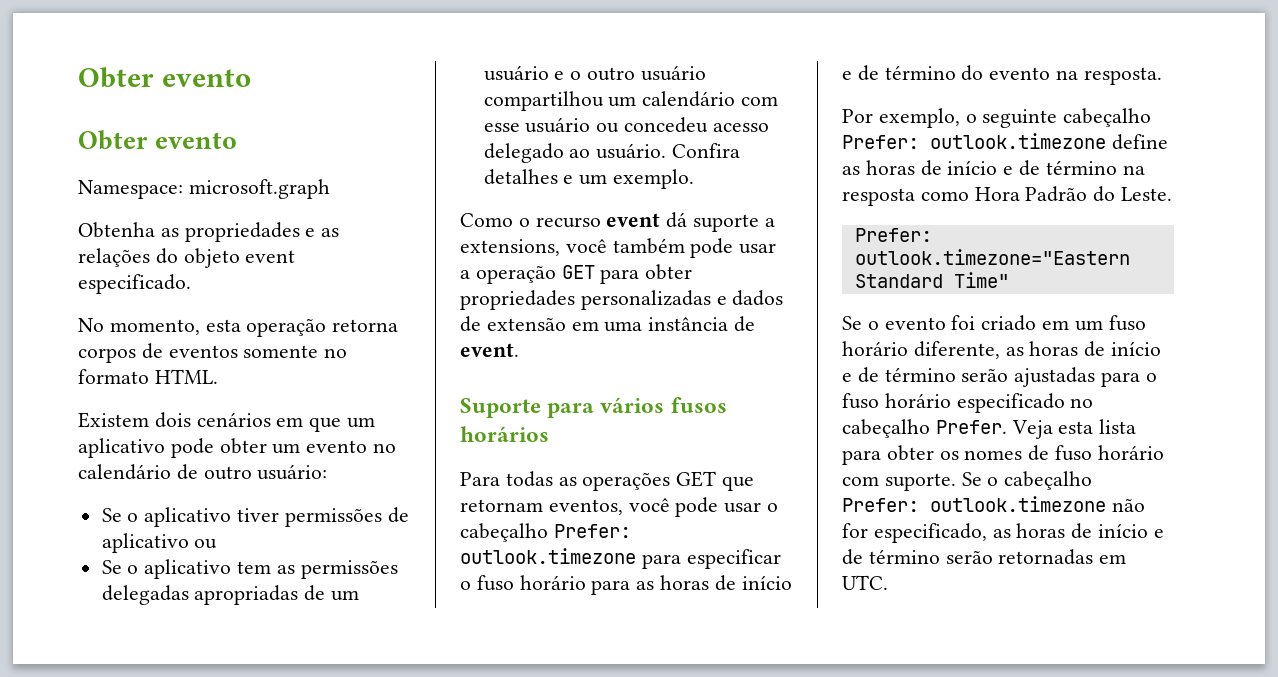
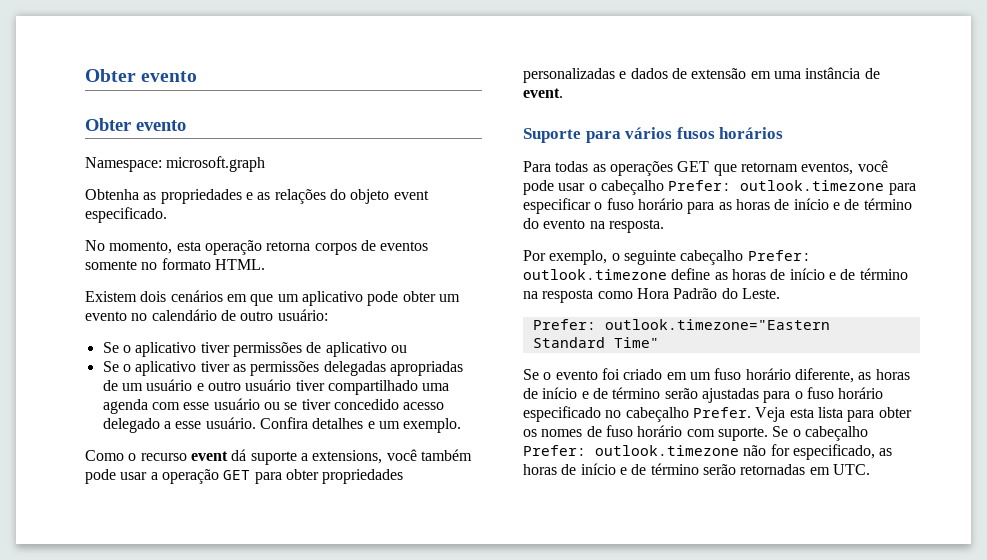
[237,561,272,574] tem -> [200,361,230,372] tiver
[570,71,582,80] o -> (204, 387) none
[483,91,779,111] [483,117,769,133] [483,143,591,163] compartilhou um calendário com esse usuário ou concedeu acesso delegado ao -> [295,380,450,395] [102,398,445,414] [102,418,202,433] tiver compartilhado uma agenda com esse usuário ou se tiver concedido acesso delegado a esse

